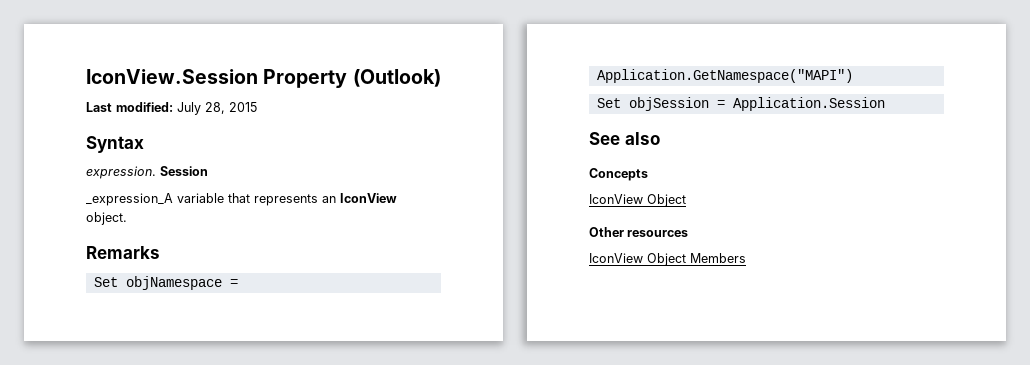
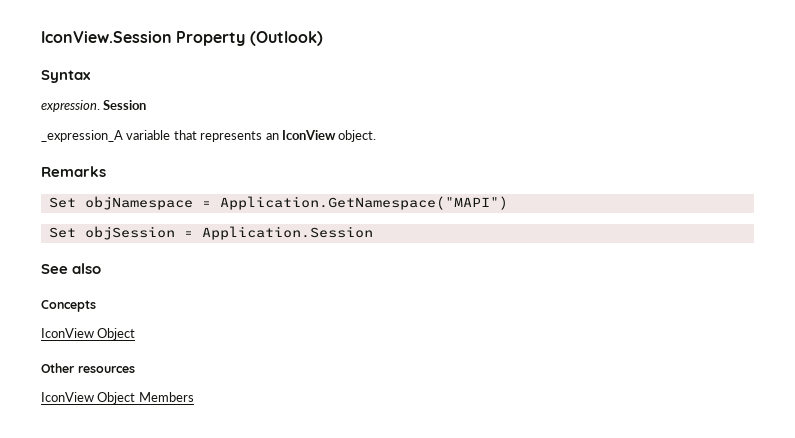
[86,102,257,115] // Last modified: July 28, 2015 -> (323, 38) none

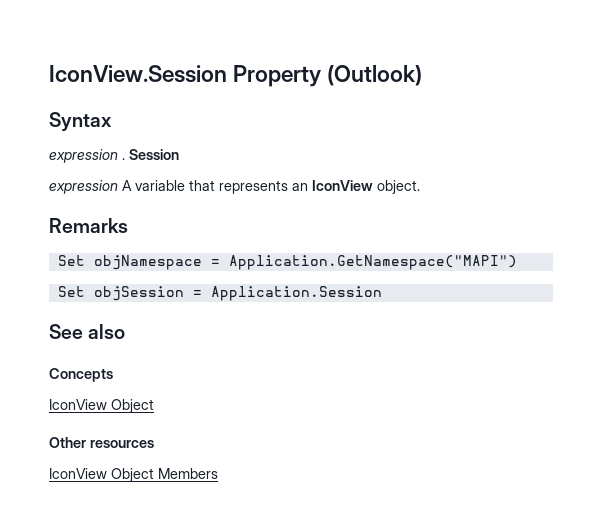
[41,100,100,112] expression. -> [49,149,125,163] expression .
[41,130,123,142] _expression_A -> [49,180,132,194] expression A

